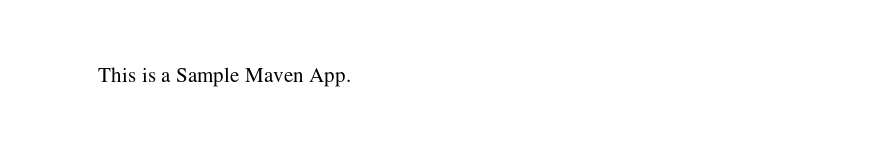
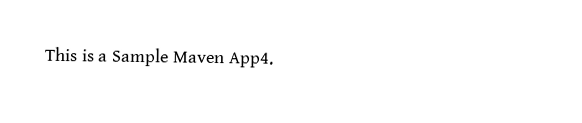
[309,68,352,87] App. -> [227,52,274,68] App4.

